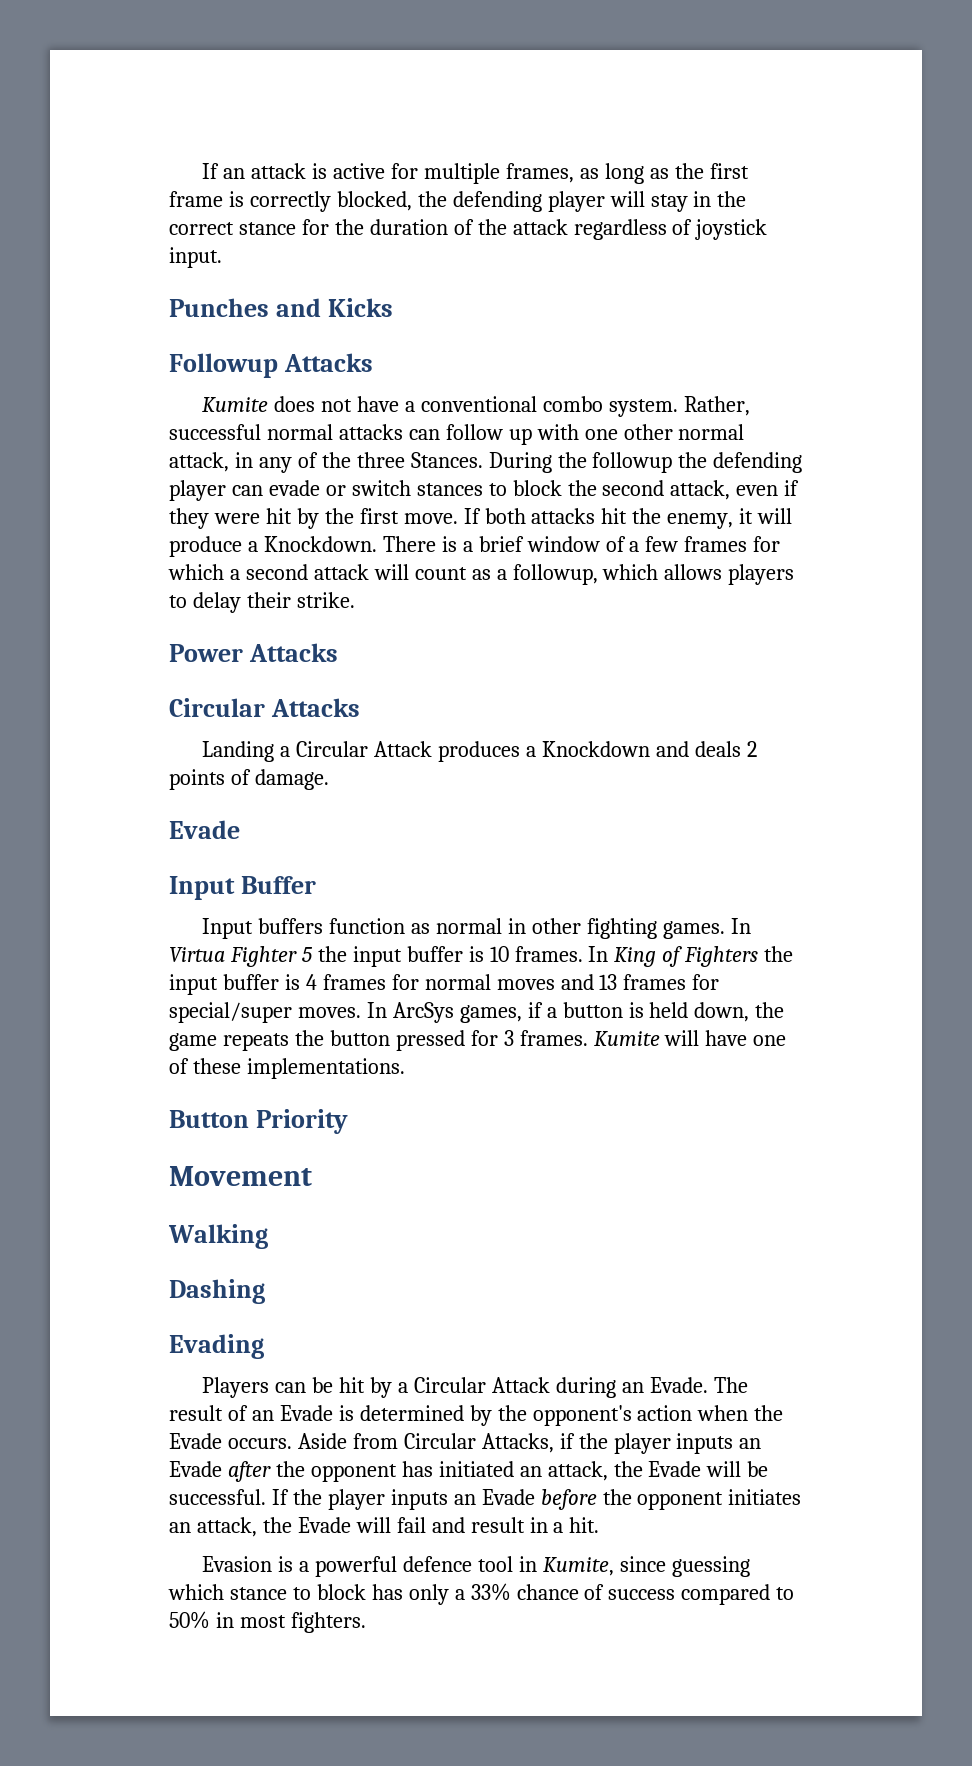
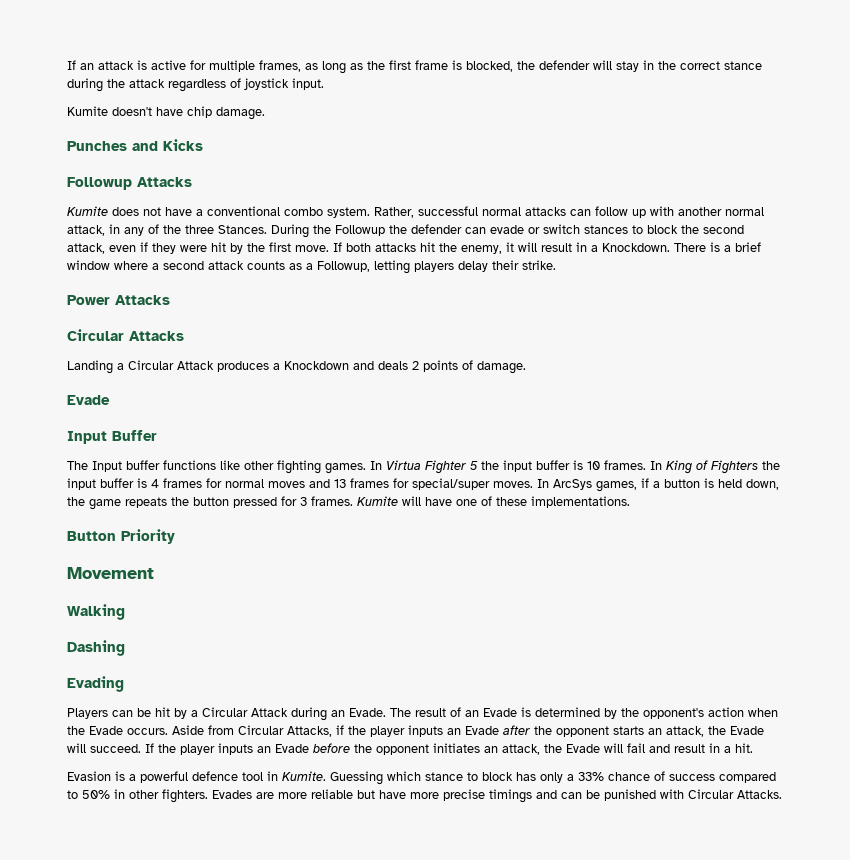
[249,191,331,212] correctly -> (462, 65) none
[452,191,605,212] defending player -> [539,60,590,70] defender
[301,219,474,235] for the duration of -> [67,78,103,92] during
(222, 257) none -> [67,106,265,120] // Kumite doesn't have chip damage.
[584,424,673,440] one other -> [678,207,722,216] another
[592,452,803,473] [169,480,226,501] followup the defending player -> [335,224,462,236] Followup the defender
[169,536,242,557] produce -> [541,242,587,252] result in
[605,536,781,552] [168,564,795,585] [169,595,187,608] of a few frames for which a second attack will count as a followup, which allows players to -> [114,260,454,274] where a second attack counts as a Followup, letting players
[202,918,527,939] Input buffers function as normal in -> [67,460,240,472] The Input buffer functions like
[401,1461,769,1481] [169,1489,266,1505] has initiated an attack, the Evade will be successful. -> [613,726,764,737] [67,743,141,753] starts an attack, the Evade will succeed.
[542,1556,750,1577] Kumite, since guessing -> [282,771,383,785] Kumite. Guessing
[239,1612,366,1633] most fighters. -> [129,789,782,803] other fighters. Evades are more reliable but have more precise timings and can be punished with Circular Attacks.

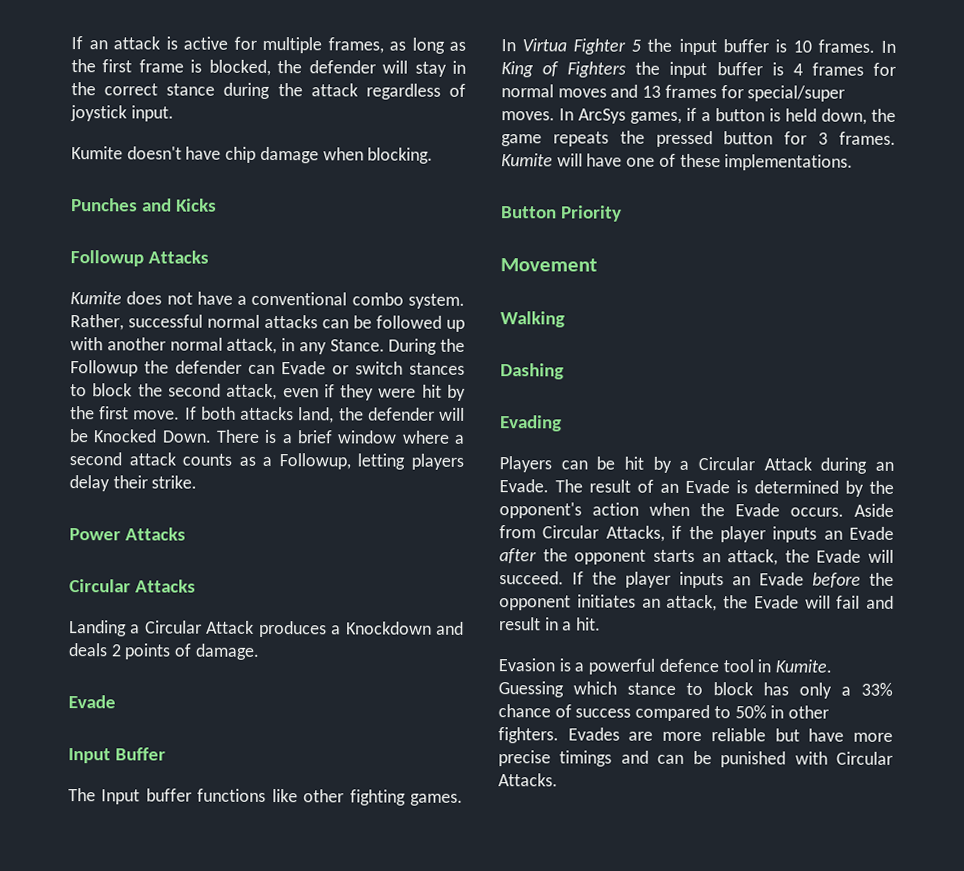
[216,107,265,120] damage. -> [259,146,434,164] damage when blocking.
[595,206,628,216] follow -> [353,315,442,329] be followed
[148,224,267,234] of the three Stances. -> [329,339,385,352] Stance.
[490,225,524,234] evade -> [281,361,326,375] Evade
[420,242,670,254] hit the enemy, it will result in a Knockdown. -> [298,407,466,424] [69,429,212,443] land, the defender will be Knocked Down.
[193,497,277,508] button pressed -> [655,130,774,148] pressed button

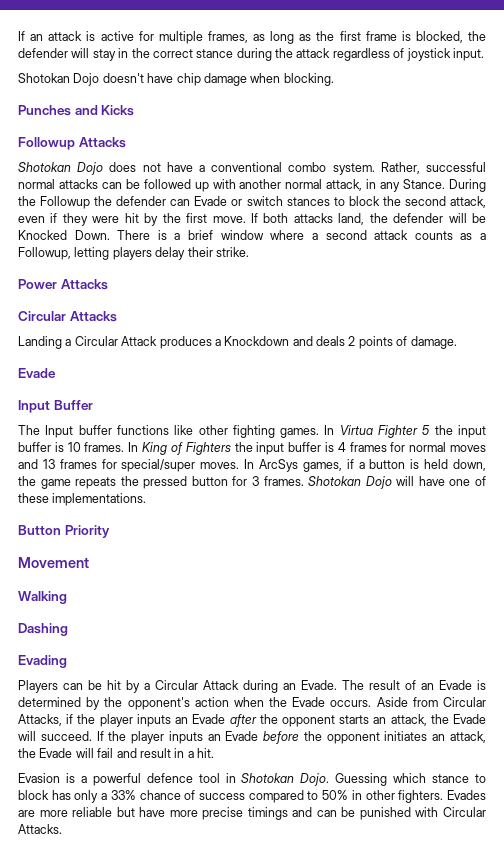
[71,146,123,160] Kumite -> [18,73,100,86] Shotokan Dojo
[70,291,122,305] Kumite -> [18,162,104,175] Shotokan Dojo
[501,153,553,167] Kumite -> [308,476,392,489] Shotokan Dojo
[775,659,833,673] Kumite. -> [241,773,330,786] Shotokan Dojo.

